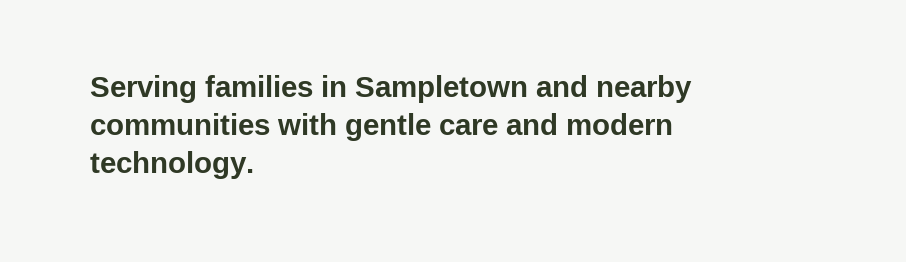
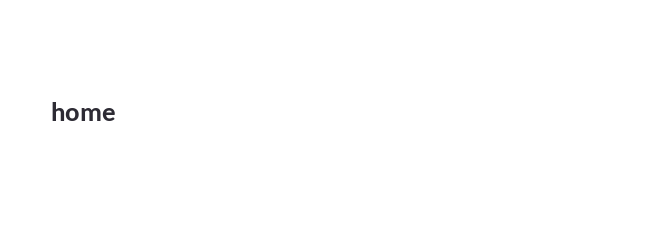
[90,75,692,103] [90,113,673,141] [90,151,254,179] Serving families in Sampletown and nearby communities with gentle care and modern technology. -> [51,102,116,121] home

